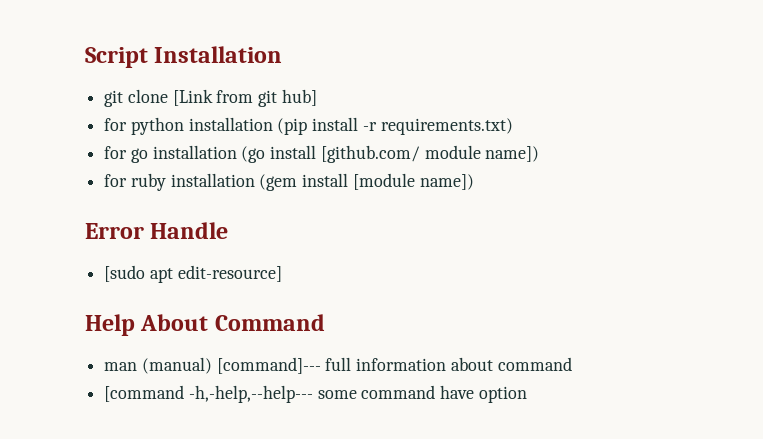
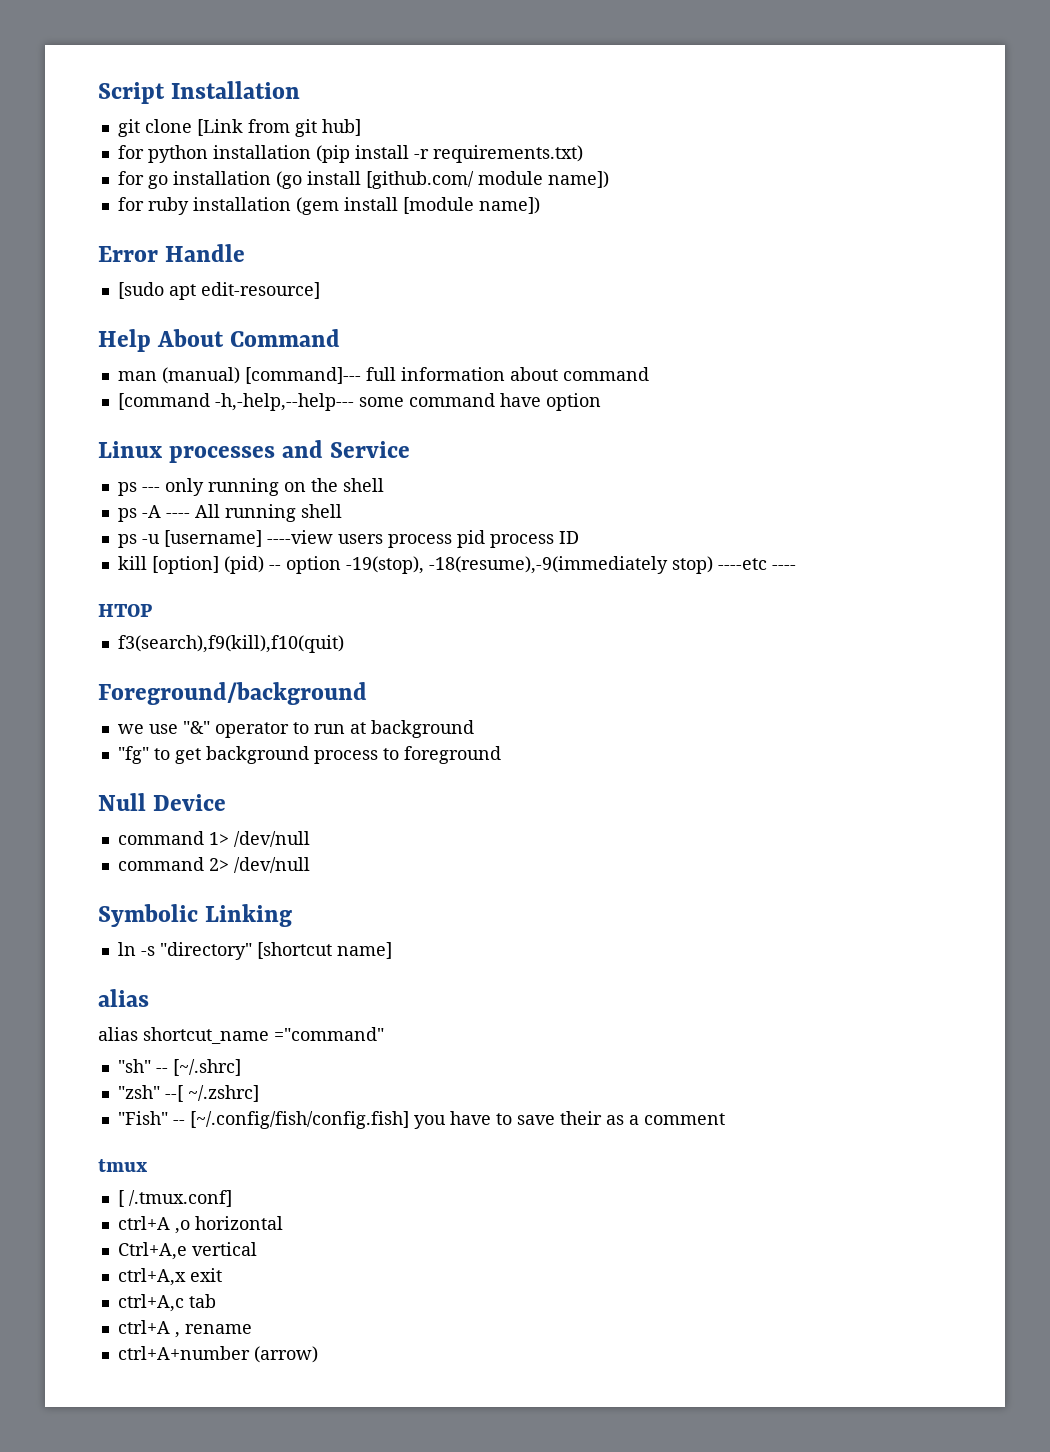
(527, 394) none -> [98,440,411,463] [117,478,384,496] [117,504,342,522] [117,530,579,548] [117,556,796,574] [98,604,152,617] [117,635,344,653] [98,682,367,705] [117,720,474,738] [117,746,501,764] [98,793,227,811] [117,831,310,847] [117,857,310,873] [98,904,293,927] [117,942,392,960] [98,989,149,1007] [98,1027,384,1044] [117,1059,241,1076] [117,1085,259,1102] [117,1111,725,1129] [98,1159,148,1172] [117,1190,232,1207] [117,1216,283,1234] [117,1242,257,1260] [117,1268,222,1286] [117,1294,216,1312] [117,1320,252,1338] [117,1346,318,1363] // Linux processes and Service // ps --- only running on the shell // ps -A ---- All running shell // ps -u [username] ----view users process pid process ID // kill [option] (pid) -- option -19(stop), -18(resume),-9(immediately stop) ----etc ---- // HTOP // f3(search),f9(kill),f10(quit) // Foreground/background // we use "&" operator to run at background // "fg" to get background process to foreground // Null Device // command 1> /dev/null // command 2> /dev/null // Symbolic Linking // ln -s "directory" [shortcut name] // alias // alias shortcut_name ="command" // "sh" -- [~/.shrc] // "zsh" --[ ~/.zshrc] // "Fish" -- [~/.config/fish/config.fish] you have to save their as a comment // tmux // [ /.tmux.conf] // ctrl+A ,o horizontal // Ctrl+A,e vertical // ctrl+A,x exit // ctrl+A,c tab // ctrl+A , rename // ctrl+A+number (arrow)

